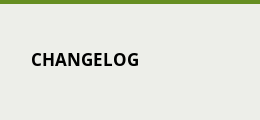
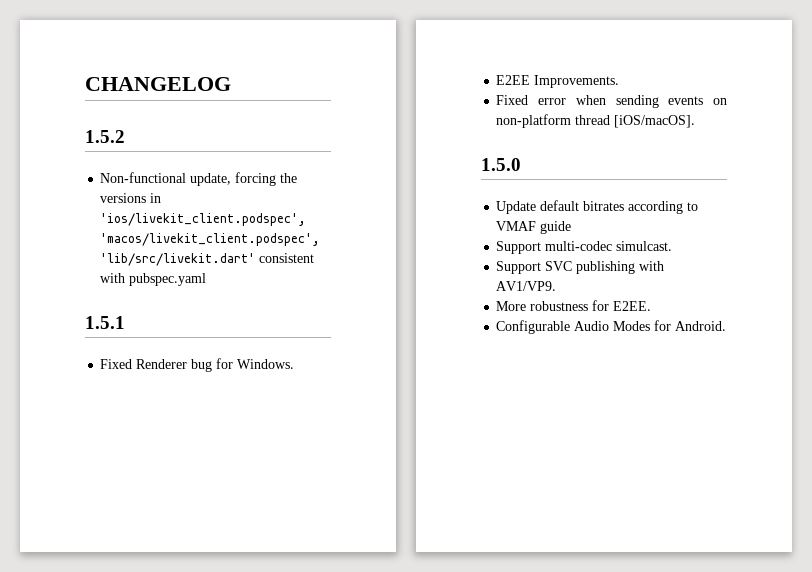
(139, 59) none -> [85,130,125,143] [100,172,298,186] [100,193,162,203] [100,213,307,226] [100,233,321,246] [100,253,315,266] [100,273,207,286] [85,316,125,329] [100,358,295,372] [496,75,620,88] [496,95,727,108] [496,114,696,128] [481,158,521,171] [496,200,699,214] [496,221,572,234] [496,241,673,254] [496,261,665,274] [496,281,557,291] [496,300,652,311] [496,320,727,334] // 1.5.2 // Non-functional update, forcing the versions in 'ios/livekit_client.podspec', 'macos/livekit_client.podspec', 'lib/src/livekit.dart' consistent with pubspec.yaml // 1.5.1 // Fixed Renderer bug for Windows. // E2EE Improvements. // Fixed error when sending events on non-platform thread [iOS/macOS]. // 1.5.0 // Update default bitrates according to VMAF guide // Support multi-codec simulcast. // Support SVC publishing with AV1/VP9. // More robustness for E2EE. // Configurable Audio Modes for Android.

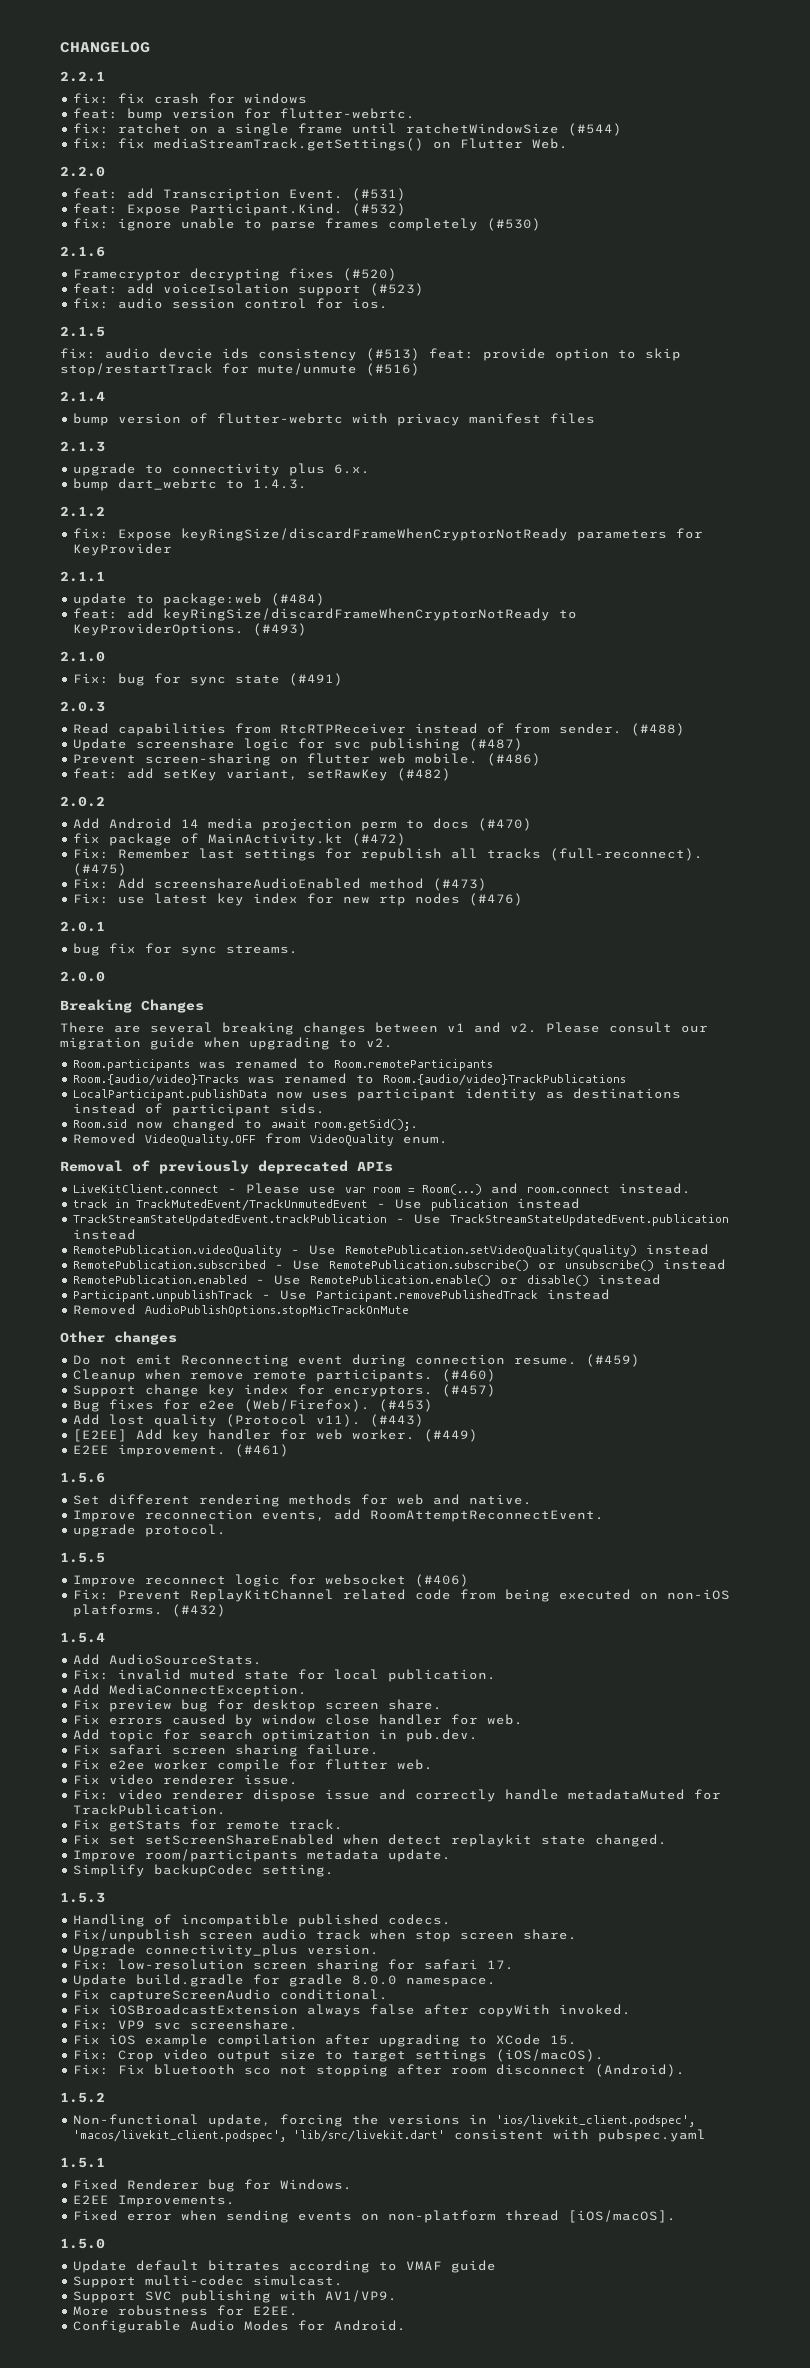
(231, 84) none -> [60,71,105,82] [73,93,308,104] [73,108,416,121] [73,123,623,136] [73,138,569,151] [60,166,105,177] [73,188,407,201] [73,203,407,216] [73,218,542,231] [60,246,105,257] [73,268,398,281] [73,283,425,296] [73,298,389,309] [60,326,105,337] [60,348,681,361] [60,363,420,376] [60,391,105,402] [73,413,596,426] [60,441,105,452] [73,463,371,476] [73,478,308,491] [60,506,105,517] [73,528,704,541] [73,543,173,556] [60,571,105,582] [73,593,326,606] [73,608,578,621] [73,623,308,636] [60,651,105,662] [73,673,344,686] [60,701,105,712] [73,723,686,736] [73,738,524,751] [73,753,542,766] [73,768,452,781] [60,796,105,807] [73,818,533,831] [73,833,407,846] [73,848,704,861] [73,863,128,876] [73,878,488,891] [73,893,524,906] [60,921,105,932] [73,943,299,956] [60,971,105,982] [60,999,204,1013] [60,1022,708,1035] [60,1037,393,1050] [73,1058,494,1071] [73,1073,627,1086] [73,1088,682,1101] [73,1103,326,1116] [73,1118,420,1131] [73,1133,449,1146] [60,1160,393,1174] [73,1183,692,1195] [73,1198,581,1211] [73,1214,730,1226] [73,1229,137,1240] [73,1244,710,1257] [73,1259,727,1271] [73,1274,662,1286] [73,1289,611,1302] [73,1304,410,1317] [60,1331,177,1345] [73,1354,641,1367] [73,1369,497,1382] [73,1384,497,1397] [73,1399,434,1412] [73,1414,425,1427] [73,1429,479,1442] [73,1444,290,1457] [60,1472,105,1483] [73,1494,533,1507] [73,1509,605,1522] [73,1524,227,1537] [60,1552,105,1563] [73,1574,470,1587] [73,1589,731,1602] [73,1604,227,1617] [60,1632,105,1643] [73,1654,263,1665] [73,1669,497,1682] [73,1684,308,1697] [73,1699,443,1712] [73,1714,524,1727] [73,1729,479,1742] [73,1744,380,1757] [73,1759,434,1772] [73,1774,299,1785] [73,1789,722,1802] [73,1804,227,1815] [73,1819,344,1832] [73,1834,668,1847] [73,1849,452,1862] [73,1864,335,1877] [60,1892,105,1903] [73,1914,452,1927] [73,1929,578,1942] [73,1944,380,1957] [73,1959,515,1972] [73,1974,497,1987] [73,1989,389,2002] [73,2004,632,2017] [73,2019,299,2030] [73,2034,578,2047] [73,2049,605,2062] [73,2064,686,2077] // 2.2.1 // fix: fix crash for windows // feat: bump version for flutter-webrtc. // fix: ratchet on a single frame until ratchetWindowSize (#544) // fix: fix mediaStreamTrack.getSettings() on Flutter Web. // 2.2.0 // feat: add Transcription Event. (#531) // feat: Expose Participant.Kind. (#532) // fix: ignore unable to parse frames completely (#530) // 2.1.6 // Framecryptor decrypting fixes (#520) // feat: add voiceIsolation support (#523) // fix: audio session control for ios. // 2.1.5 // fix: audio devcie ids consistency (#513) feat: provide option to skip stop/restartTrack for mute/unmute (#516) // 2.1.4 // bump version of flutter-webrtc with privacy manifest files // 2.1.3 // upgrade to connectivity plus 6.x. // bump dart_webrtc to 1.4.3. // 2.1.2 // fix: Expose keyRingSize/discardFrameWhenCryptorNotReady parameters for KeyProvider // 2.1.1 // update to package:web (#484) // feat: add keyRingSize/discardFrameWhenCryptorNotReady to KeyProviderOptions. (#493) // 2.1.0 // Fix: bug for sync state (#491) // 2.0.3 // Read capabilities from RtcRTPReceiver instead of from sender. (#488) // Update screenshare logic for svc publishing (#487) // Prevent screen-sharing on flutter web mobile. (#486) // feat: add setKey variant, setRawKey (#482) // 2.0.2 // Add Android 14 media projection perm to docs (#470) // fix package of MainActivity.kt (#472) // Fix: Remember last settings for republish all tracks (full-reconnect). (#475) // Fix: Add screenshareAudioEnabled method (#473) // Fix: use latest key index for new rtp nodes (#476) // 2.0.1 // bug fix for sync streams. // 2.0.0 // Breaking Changes // There are several breaking changes between v1 and v2. Please consult our migration guide when upgrading to v2. // Room.participants was renamed to Room.remoteParticipants // Room.{audio/video}Tracks was renamed to Room.{audio/video}TrackPublications // LocalParticipant.publishData now uses participant identity as destinations instead of participant sids. // Room.sid now changed to await room.getSid();. // Removed VideoQuality.OFF from VideoQuality enum. // Removal of previously deprecated APIs // LiveKitClient.connect - Please use var room = Room(...) and room.connect instead. // track in TrackMutedEvent/TrackUnmutedEvent - Use publication instead // TrackStreamStateUpdatedEvent.trackPublication - Use TrackStreamStateUpdatedEvent.publication instead // RemotePublication.videoQuality - Use RemotePublication.setVideoQuality(quality) instead // RemotePublication.subscribed - Use RemotePublication.subscribe() or unsubscribe() instead // RemotePublication.enabled - Use RemotePublication.enable() or disable() instead // Participant.unpublishTrack - Use Participant.removePublishedTrack instead // Removed AudioPublishOptions.stopMicTrackOnMute // Other changes // Do not emit Reconnecting event during connection resume. (#459) // Cleanup when remove remote participants. (#460) // Support change key index for encryptors. (#457) // Bug fixes for e2ee (Web/Firefox). (#453) // Add lost quality (Protocol v11). (#443) // [E2EE] Add key handler for web worker. (#449) // E2EE improvement. (#461) // 1.5.6 // Set different rendering methods for web and native. // Improve reconnection events, add RoomAttemptReconnectEvent. // upgrade protocol. // 1.5.5 // Improve reconnect logic for websocket (#406) // Fix: Prevent ReplayKitChannel related code from being executed on non-iOS platforms. (#432) // 1.5.4 // Add AudioSourceStats. // Fix: invalid muted state for local publication. // Add MediaConnectException. // Fix preview bug for desktop screen share. // Fix errors caused by window close handler for web. // Add topic for search optimization in pub.dev. // Fix safari screen sharing failure. // Fix e2ee worker compile for flutter web. // Fix video renderer issue. // Fix: video renderer dispose issue and correctly handle metadataMuted for TrackPublication. // Fix getStats for remote track. // Fix set setScreenShareEnabled when detect replaykit state changed. // Improve room/participants metadata update. // Simplify backupCodec setting. // 1.5.3 // Handling of incompatible published codecs. // Fix/unpublish screen audio track when stop screen share. // Upgrade connectivity_plus version. // Fix: low-resolution screen sharing for safari 17. // Update build.gradle for gradle 8.0.0 namespace. // Fix captureScreenAudio conditional. // Fix iOSBroadcastExtension always false after copyWith invoked. // Fix: VP9 svc screenshare. // Fix iOS example compilation after upgrading to XCode 15. // Fix: Crop video output size to target settings (iOS/macOS). // Fix: Fix bluetooth sco not stopping after room disconnect (Android).

